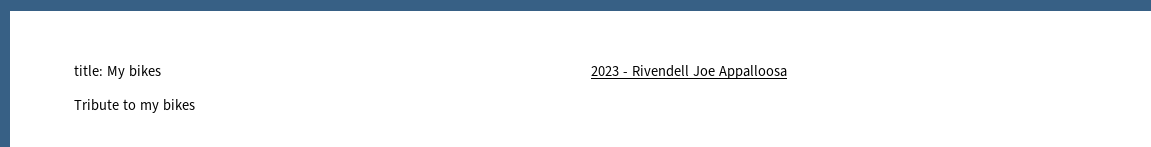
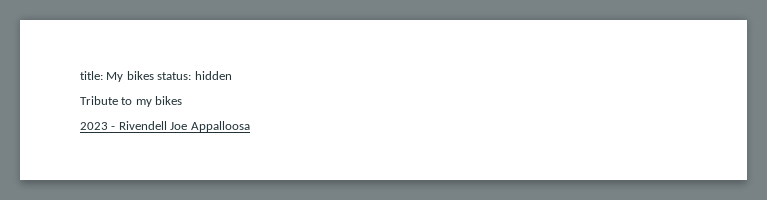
(161, 71) none -> [157,71,232,80] status: hidden

